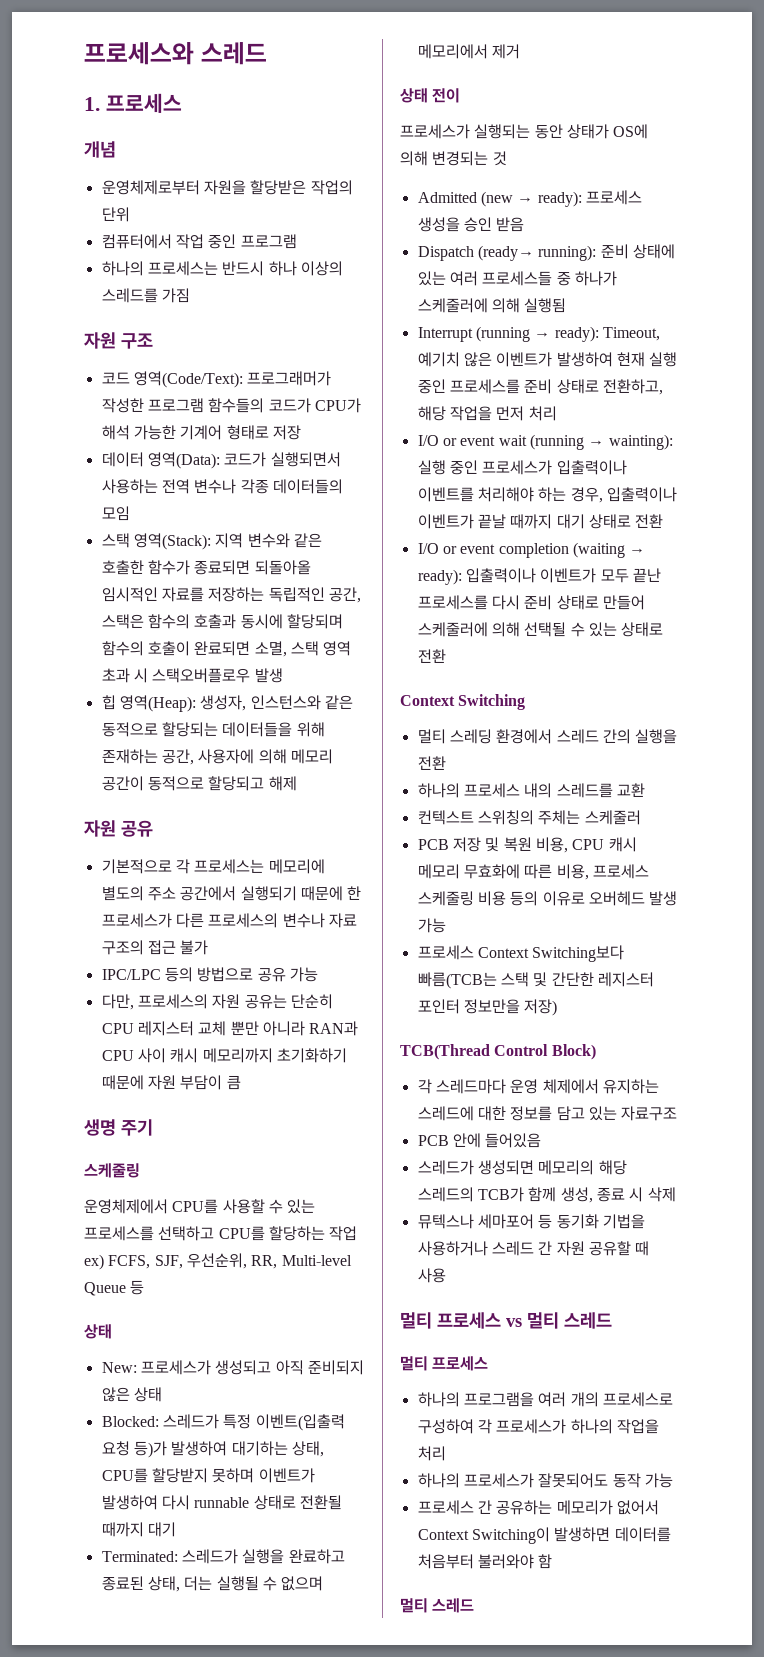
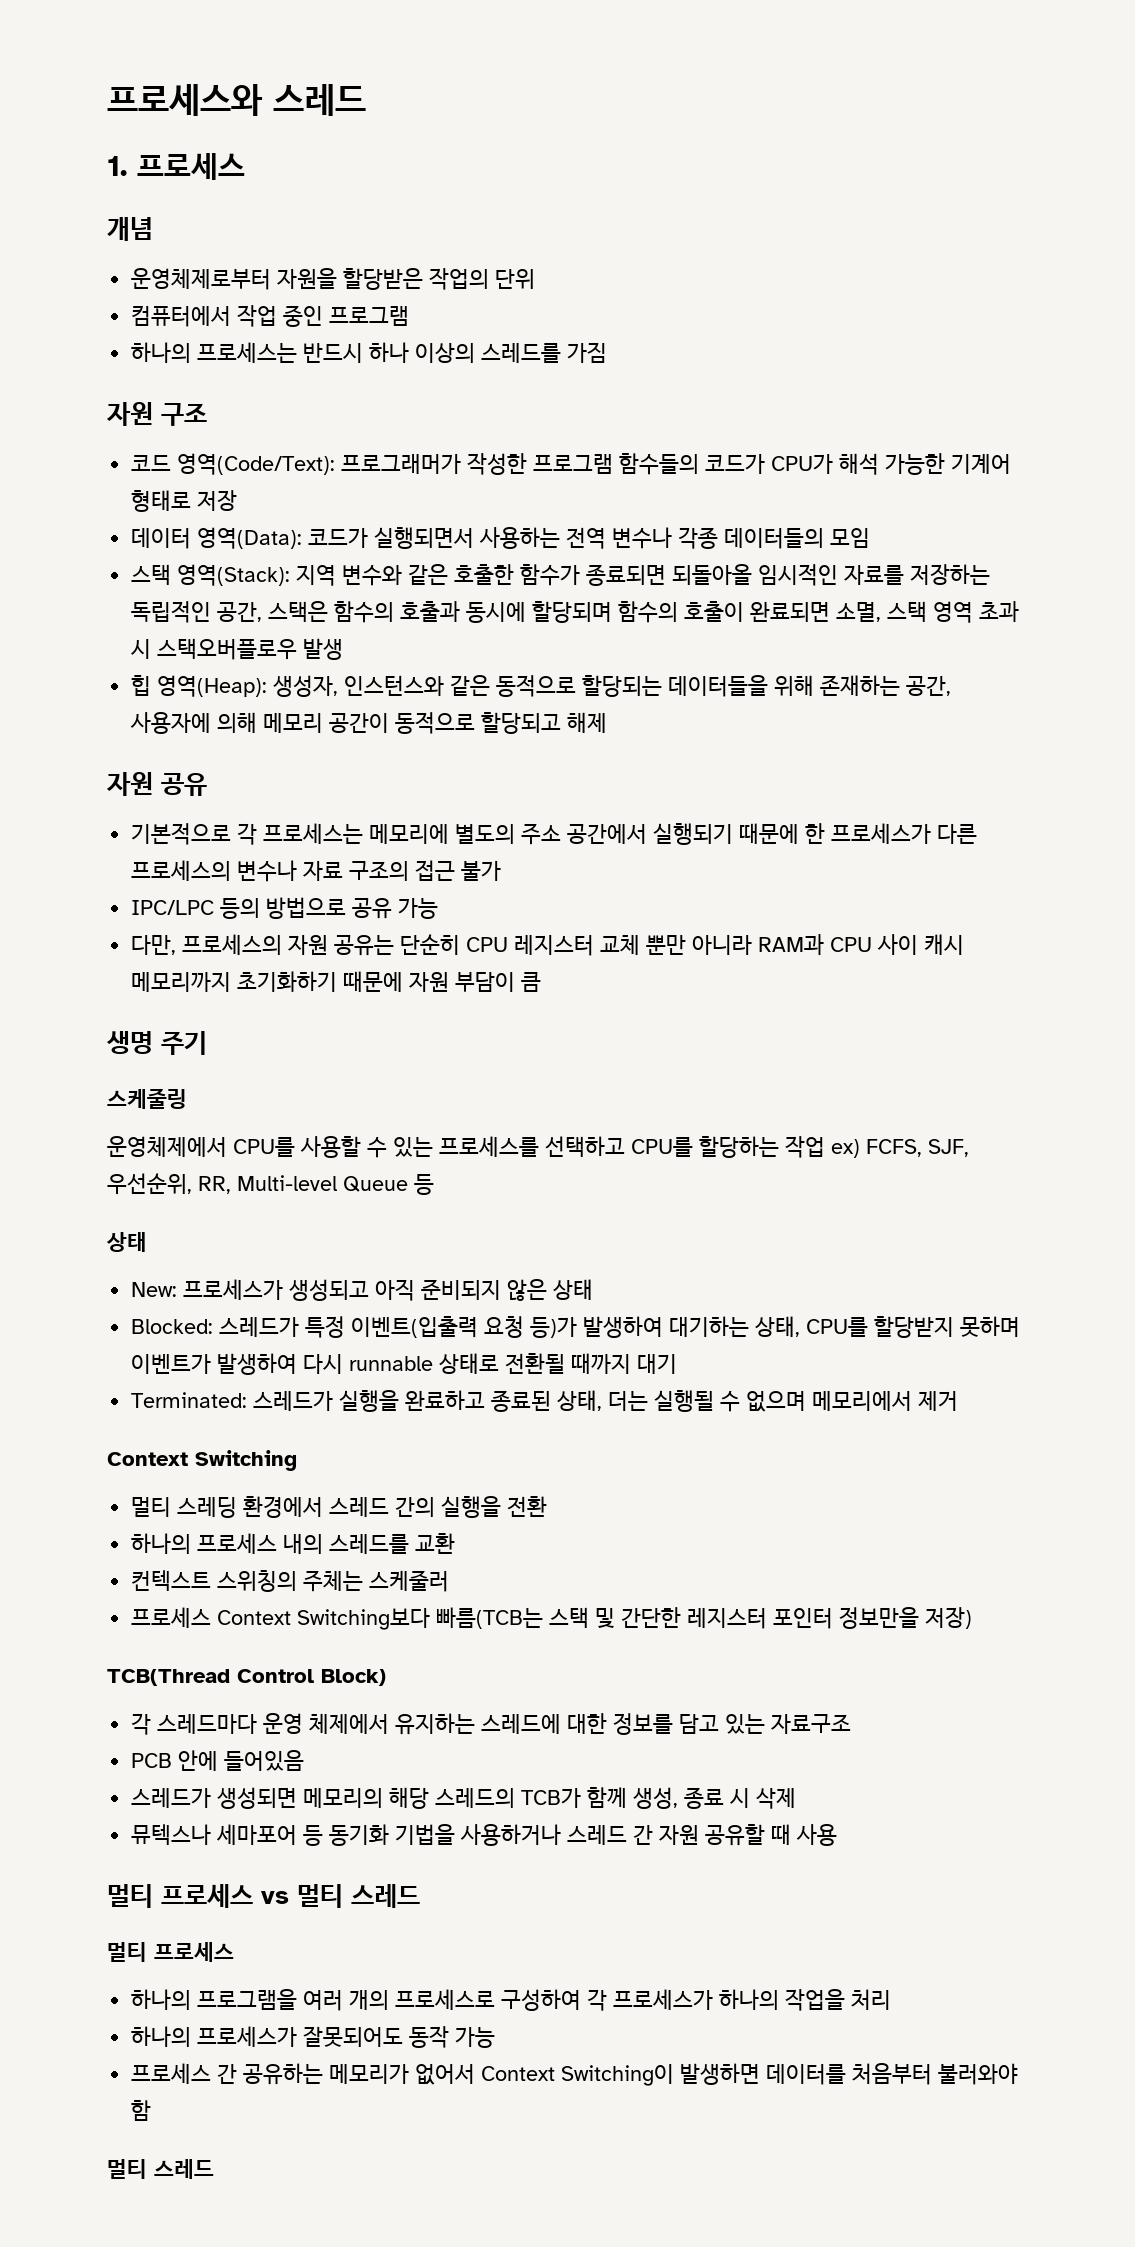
[309,1021,359,1036] RAN과 -> [758,934,825,955] RAM과
[400,88,461,103] [400,124,649,139] [400,151,507,166] [417,190,642,207] [417,217,525,232] [417,244,675,261] [417,271,617,286] [417,298,567,313] [417,326,660,342] [417,352,678,367] [417,379,663,395] [417,406,557,421] [417,434,673,450] [417,460,627,475] [417,487,677,503] [417,514,664,529] [417,542,646,558] [417,568,661,585] [417,595,645,610] [417,622,664,637] [417,649,446,663] // 상태 전이 // 프로세스가 실행되는 동안 상태가 OS에 의해 변경되는 것 // Admitted (new → ready): 프로세스 생성을 승인 받음 // Dispatch (ready→ running): 준비 상태에 있는 여러 프로세스들 중 하나가 스케줄러에 의해 실행됨 // Interrupt (running → ready): Timeout, 예기치 않은 이벤트가 발생하여 현재 실행 중인 프로세스를 준비 상태로 전환하고, 해당 작업을 먼저 처리 // I/O or event wait (running → wainting): 실행 중인 프로세스가 입출력이나 이벤트를 처리해야 하는 경우, 입출력이나 이벤트가 끝날 때까지 대기 상태로 전환 // I/O or event completion (waiting → ready): 입출력이나 이벤트가 모두 끝난 프로세스를 다시 준비 상태로 만들어 스케줄러에 의해 선택될 수 있는 상태로 전환 -> (959, 1401) none
[417,837,637,853] [417,864,649,880] [417,891,678,906] [417,918,446,933] // PCB 저장 및 복원 비용, CPU 캐시 메모리 무효화에 따른 비용, 프로세스 스케줄링 비용 등의 이유로 오버헤드 발생 가능 -> (450, 1581) none

